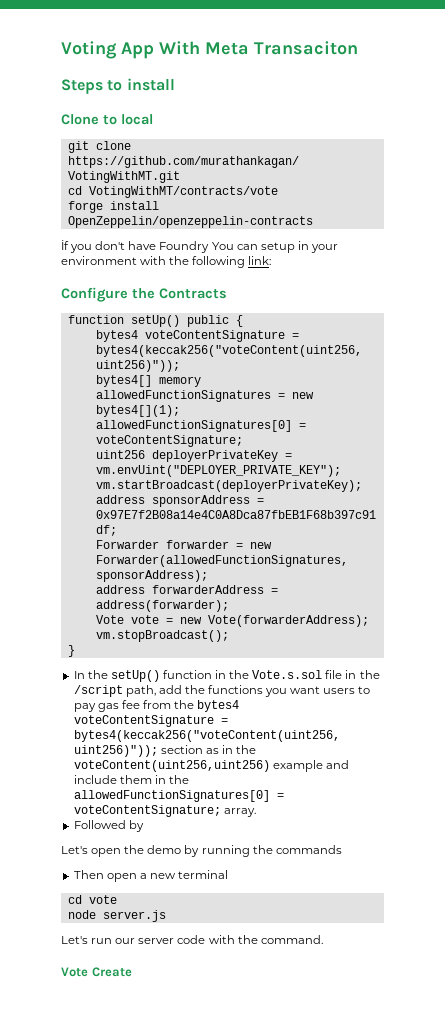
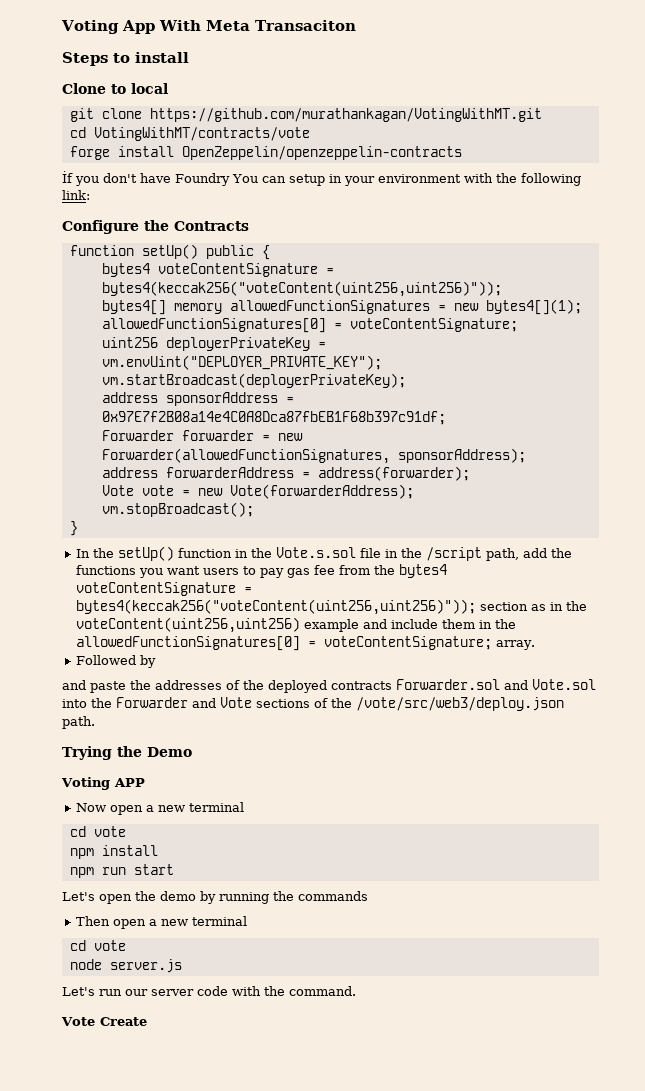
(144, 826) none -> [62,679,596,693] [62,697,564,711] [62,716,95,729] [62,746,192,760] [61,777,145,790] [76,802,245,815] [69,826,126,837] [69,845,158,859] [69,864,174,878] // and paste the addresses of the deployed contracts Forwarder.sol and Vote.sol into the Forwarder and Vote sections of the /vote/src/web3/deploy.json path. // Trying the Demo // Voting APP // Now open a new terminal // cd vote // npm install // npm run start

